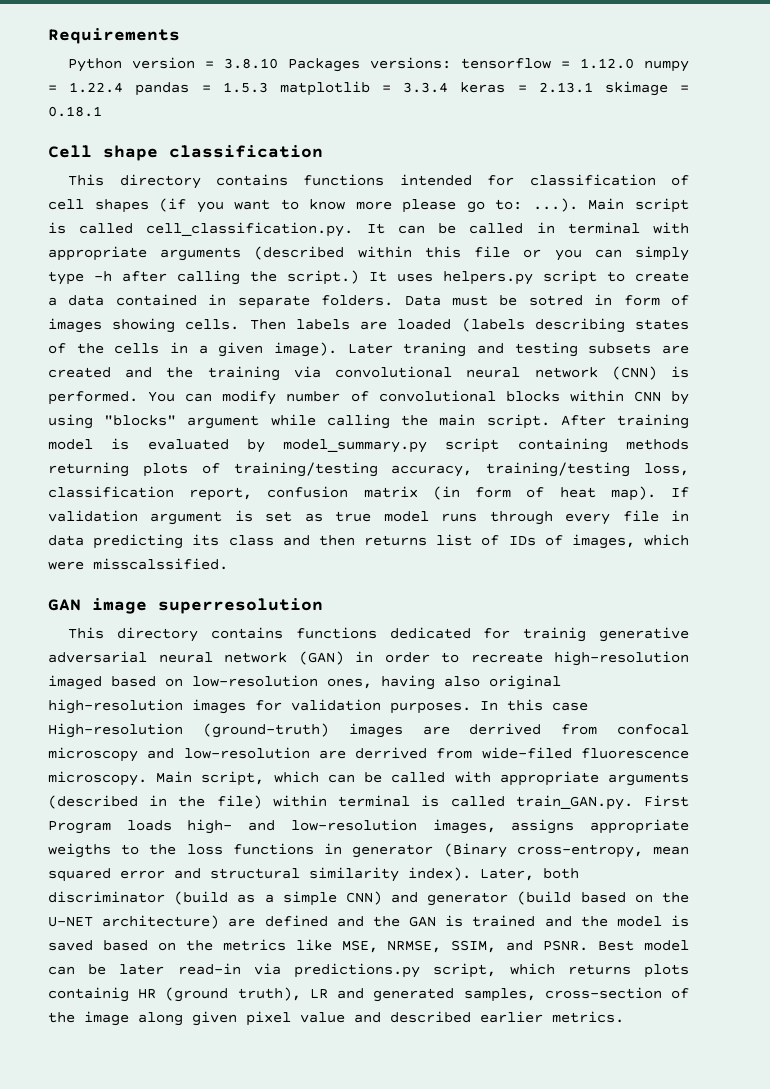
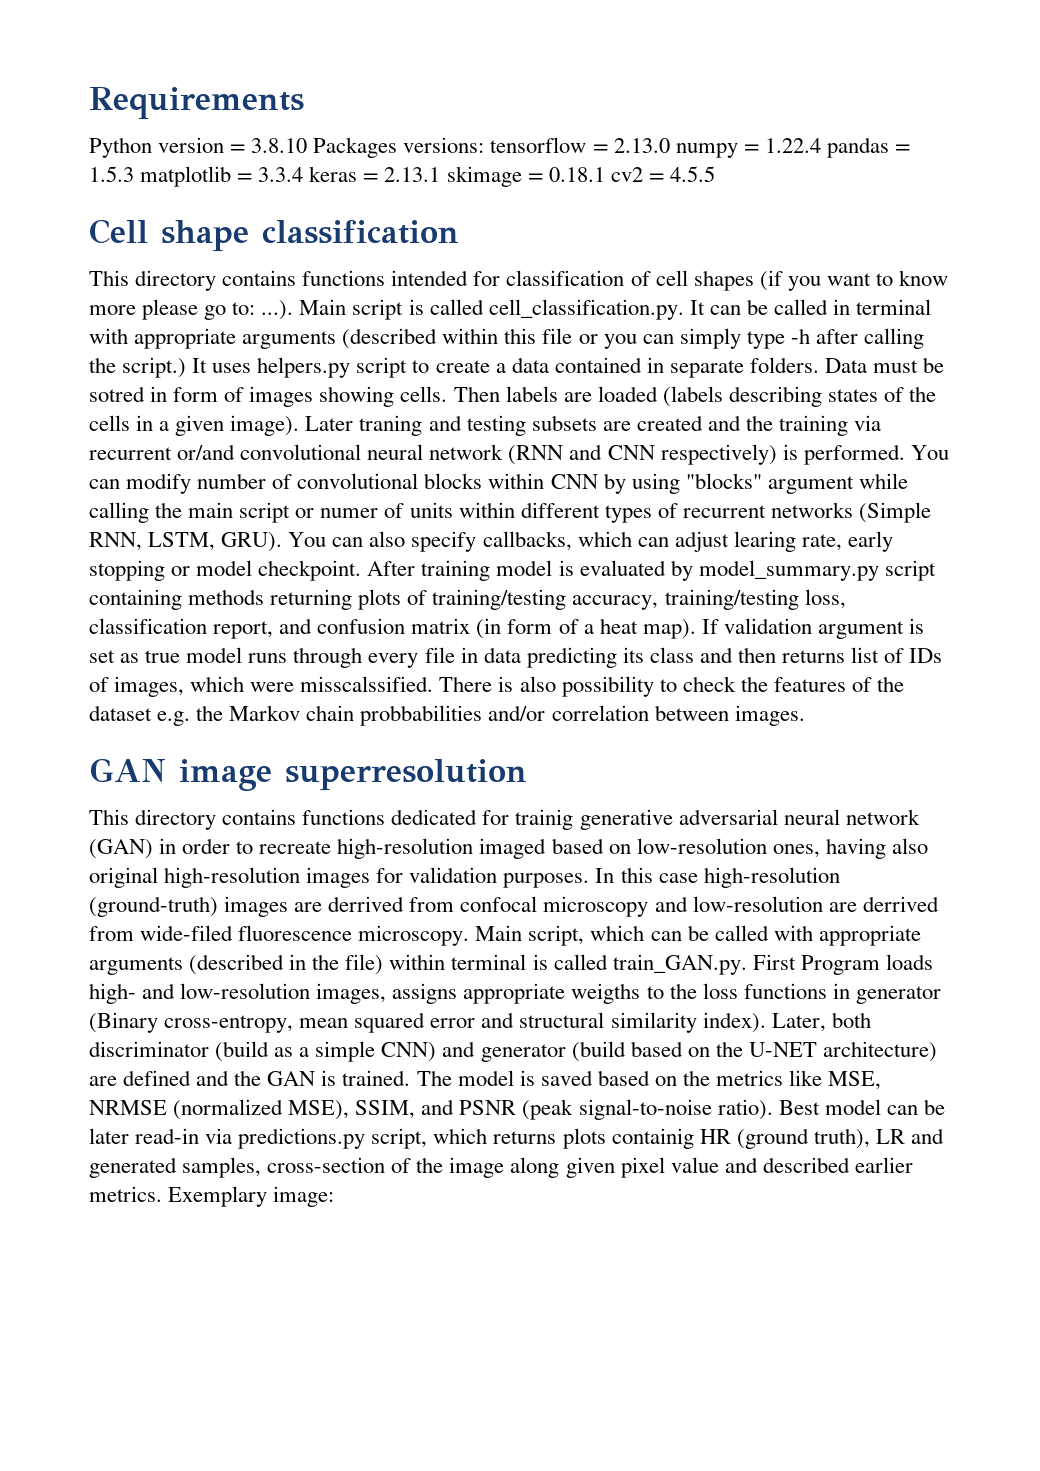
[580,58,635,69] 1.12.0 -> [613,138,670,153] 2.13.0
(102, 111) none -> [610,166,715,182] cv2 = 4.5.5
(321, 372) none -> [89,444,236,460] recurrent or/and
[611,366,657,380] (CNN) -> [508,444,777,465] (RNN and CNN respectively)
[486,414,550,429] script. -> [239,502,932,523] [89,531,893,552] [89,560,362,581] script or numer of units within different types of recurrent networks (Simple RNN, LSTM, GRU). You can also specify callbacks, which can adjust learing rate, early stopping or model checkpoint.
(253, 494) none -> [279,618,313,634] and
(545, 492) none -> [583,624,594,634] a
(228, 564) none -> [439,676,905,697] [89,705,805,726] There is also possibility to check the features of the dataset e.g. the Markov chain probbabilities and/or correlation between images.
[48,723,183,738] High-resolution -> [703,867,840,888] high-resolution
[472,915,608,927] trained and the -> [342,1070,452,1086] trained. The
[387,940,589,953] NRMSE, SSIM, and PSNR. -> [89,1099,773,1120] NRMSE (normalized MSE), SSIM, and PSNR (peak signal-to-noise ratio).
(624, 1017) none -> [168,1186,335,1207] Exemplary image:

